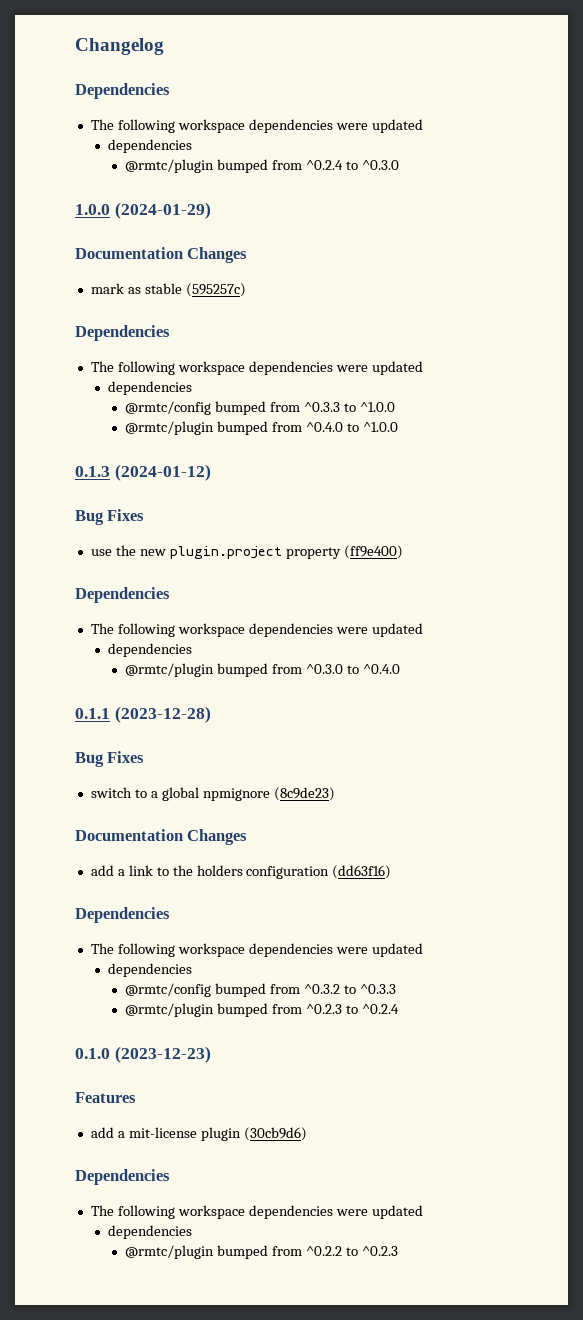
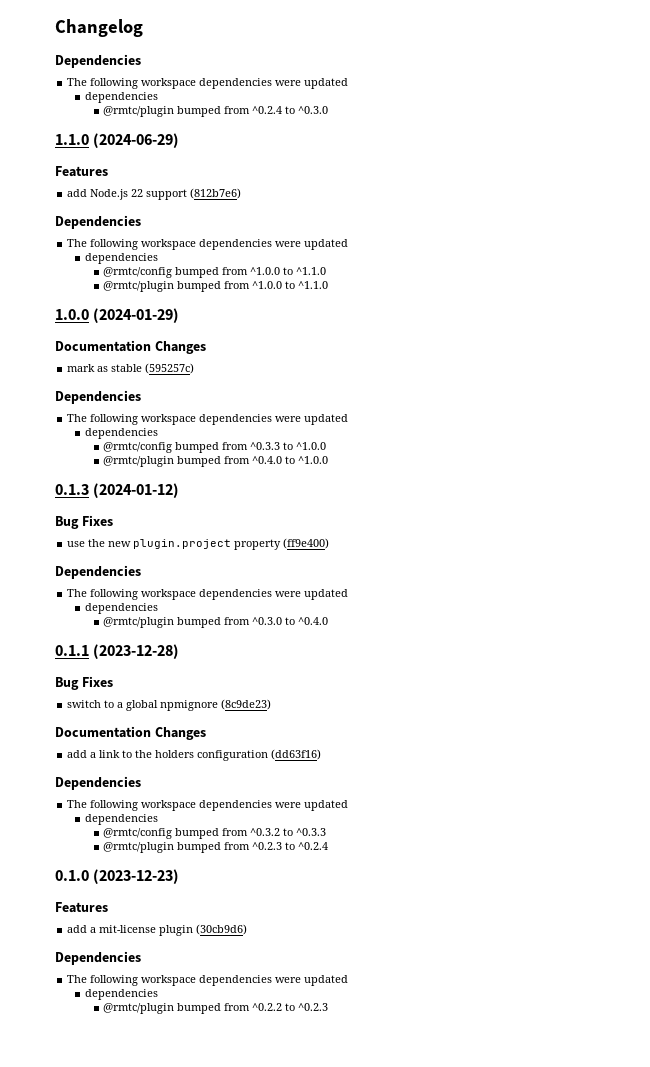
(399, 165) none -> [55,133,180,148] [55,166,108,177] [67,188,242,200] [55,215,141,229] [67,239,349,250] [85,253,159,264] [103,267,327,278] [103,281,329,292] // 1.1.0 (2024-06-29) // Features // add Node.js 22 support (812b7e6) // Dependencies // The following workspace dependencies were updated // dependencies // @rmtc/config bumped from ^1.0.0 to ^1.1.0 // @rmtc/plugin bumped from ^1.0.0 to ^1.1.0

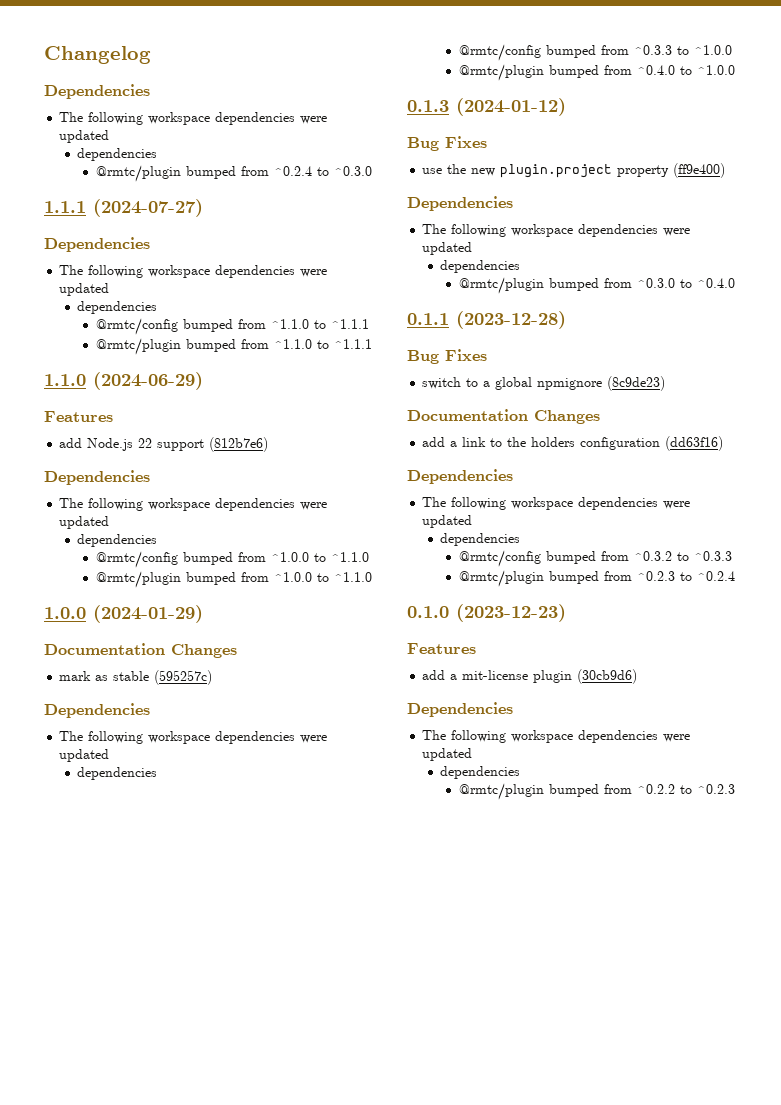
(329, 110) none -> [44,199,203,217] [44,237,150,252] [59,265,328,278] [59,283,110,296] [77,301,158,314] [95,318,369,335] [95,338,372,355] // 1.1.1 (2024-07-27) // Dependencies // The following workspace dependencies were updated // dependencies // @rmtc/config bumped from ^1.1.0 to ^1.1.1 // @rmtc/plugin bumped from ^1.1.0 to ^1.1.1

